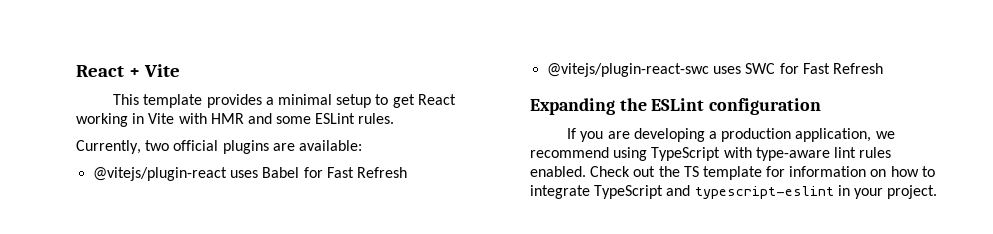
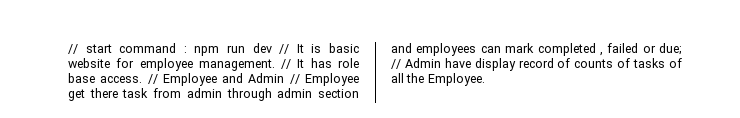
[76,64,180,77] [113,94,456,108] [76,113,395,127] [76,140,362,154] [93,167,407,181] [547,63,883,77] [530,98,822,115] [567,128,895,142] [530,147,892,161] [530,166,935,180] [530,185,938,199] React + Vite // This template provides a minimal setup to get React working in Vite with HMR and some ESLint rules. // Currently, two official plugins are available: // @vitejs/plugin-react uses Babel for Fast Refresh // @vitejs/plugin-react-swc uses SWC for Fast Refresh // Expanding the ESLint configuration // If you are developing a production application, we recommend using TypeScript with type-aware lint rules enabled. Check out the TS template for information on how to integrate TypeScript and typescript-eslint in your project. -> [68,43,359,56] [68,58,359,71] [68,73,359,86] [68,88,359,101] [391,43,682,56] [391,58,682,71] [391,73,485,86] // start command : npm run dev // It is basic website for employee management. // It has role base access. // Employee and Admin // Employee get there task from admin through admin section and employees can mark completed , failed or due; // Admin have display record of counts of tasks of all the Employee.

